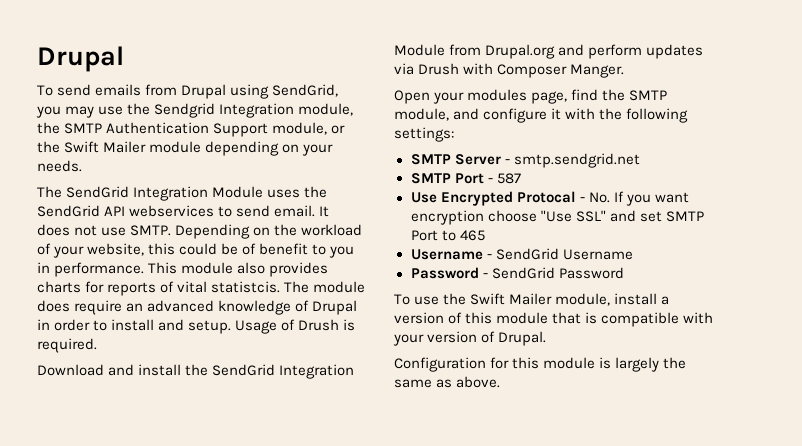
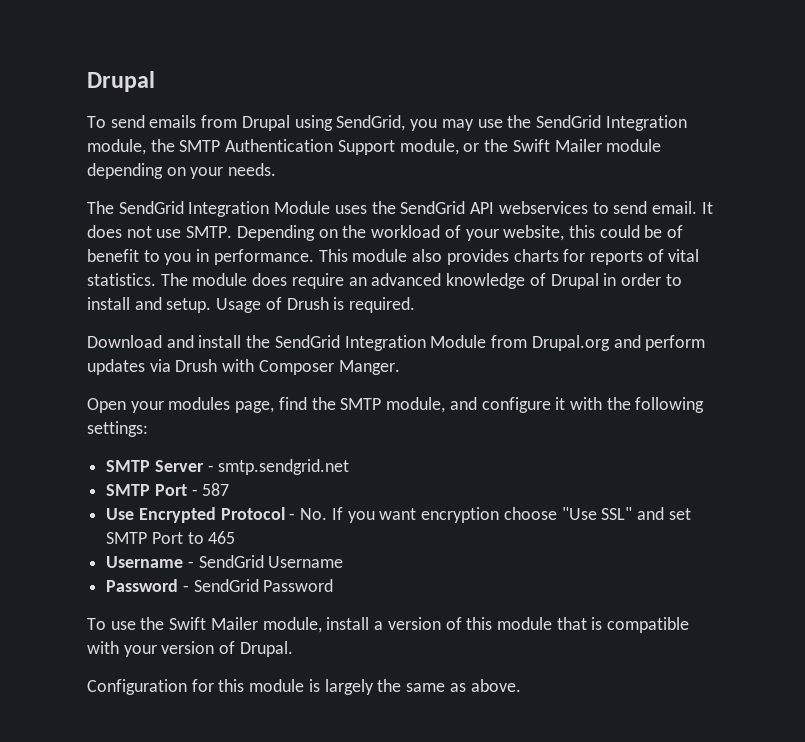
[154,103,216,118] Sendgrid -> [535,115,601,128] SendGrid
[211,281,281,293] statistcis. -> [87,273,156,286] statistics.
[516,191,576,203] Protocal -> [220,507,285,520] Protocol

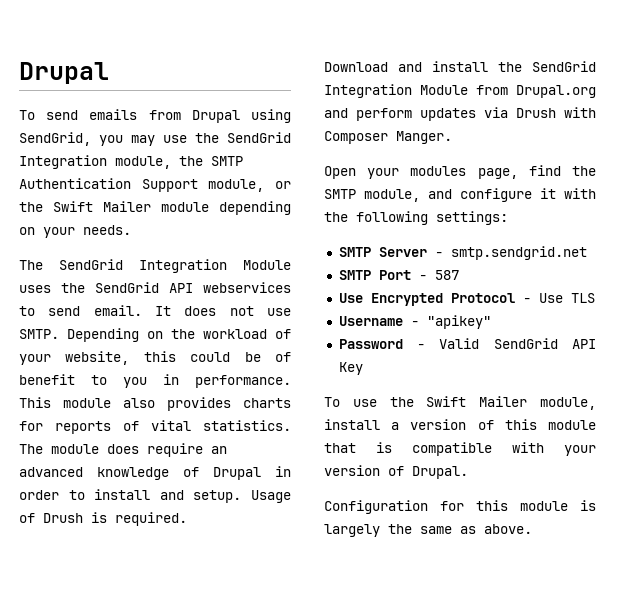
[300,507,691,523] [106,531,236,544] No. If you want encryption choose "Use SSL" and set SMTP Port to 465 -> [538,293,595,303] Use TLS
[198,555,344,568] SendGrid Username -> [426,315,491,329] "apikey"
[193,579,334,592] SendGrid Password -> [439,338,596,349] [338,362,363,375] Valid SendGrid API Key

